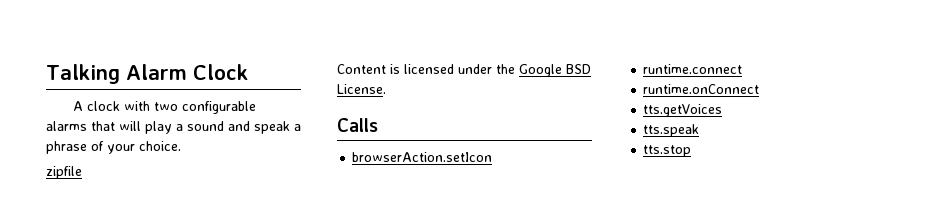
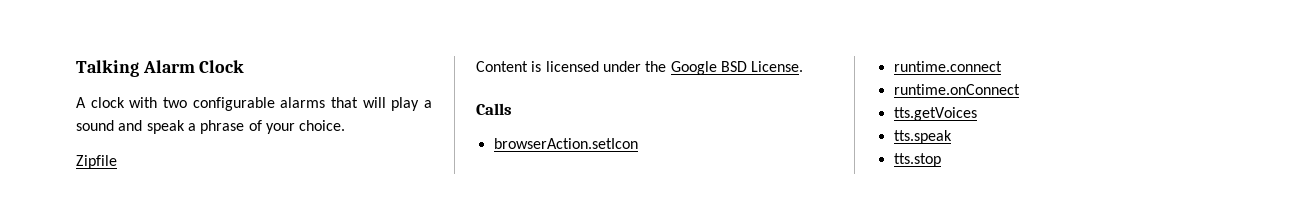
[46,166,82,179] zipfile -> [76,155,117,169] Zipfile

